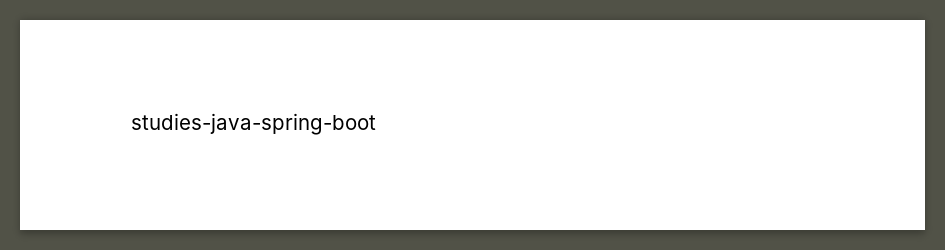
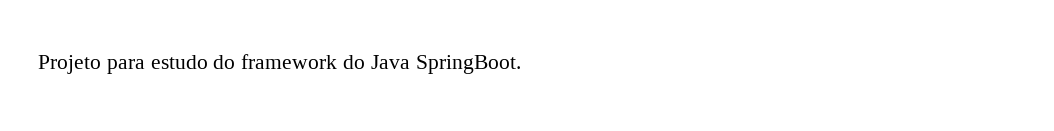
[131,113,376,135] studies-java-spring-boot -> [38,54,521,74] Projeto para estudo do framework do Java SpringBoot.

